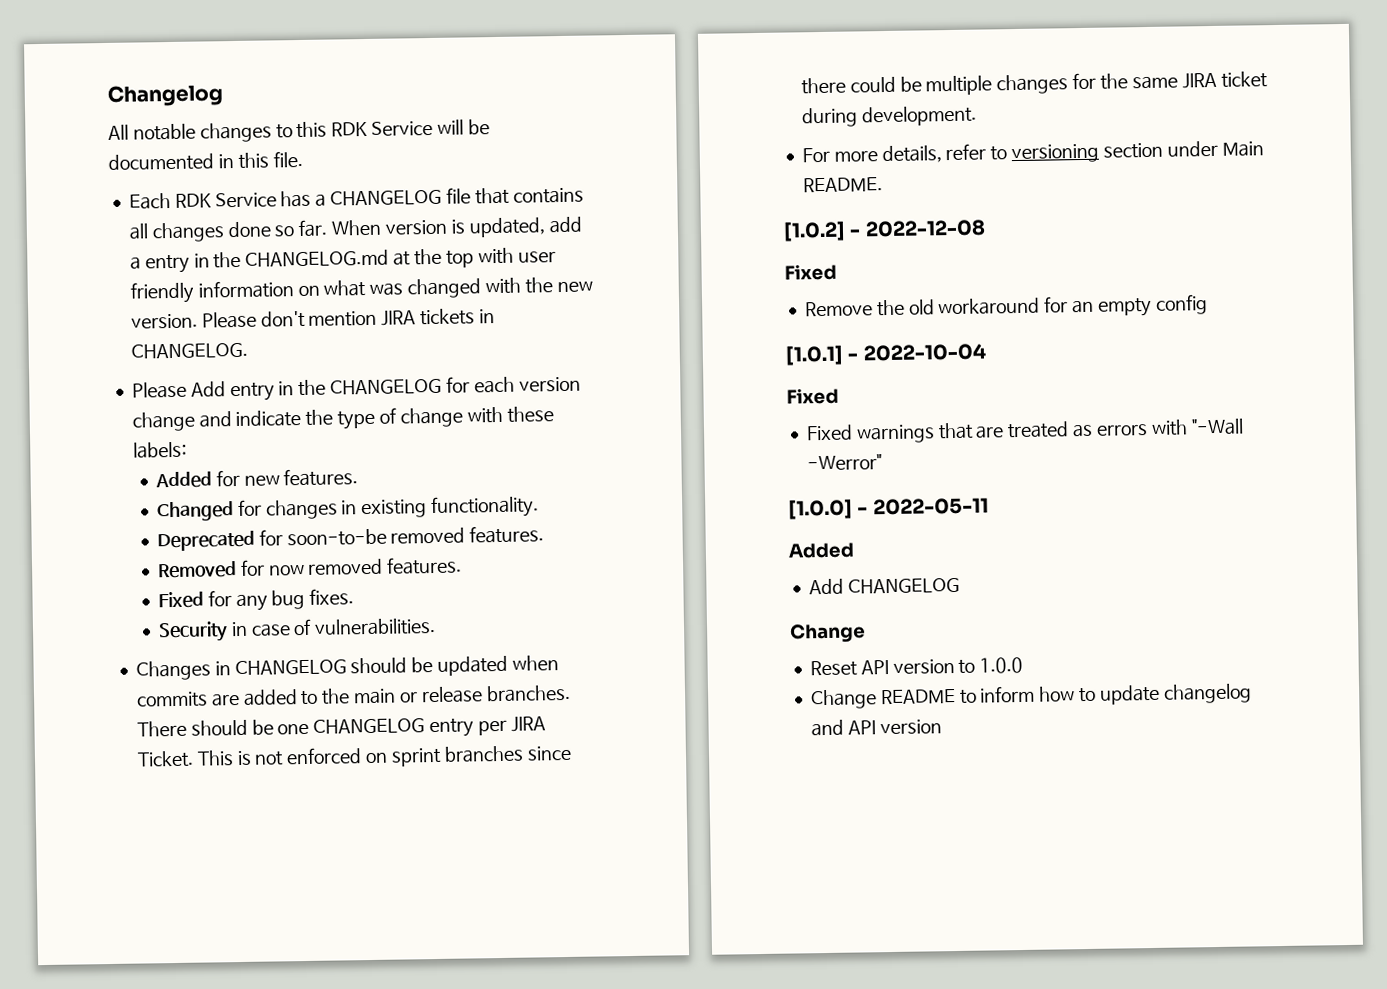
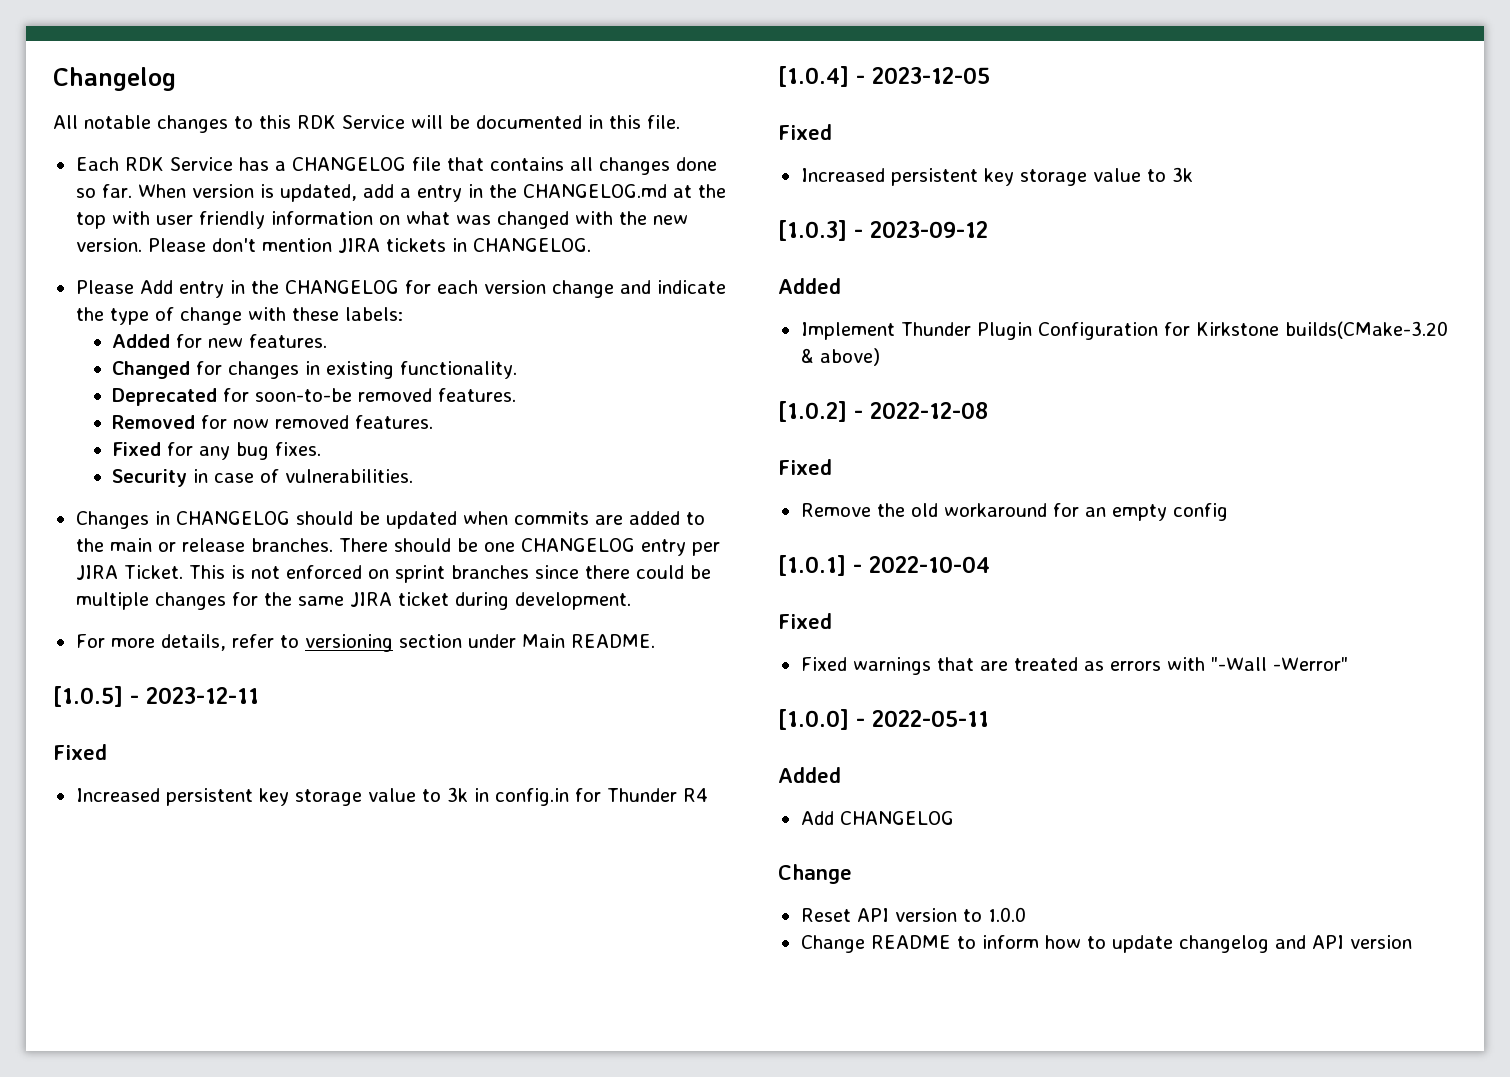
(883, 185) none -> [53,686,259,707] [53,744,107,760] [75,787,708,806] [778,66,990,87] [778,124,832,140] [800,167,1193,186] [778,220,988,241] [778,278,841,294] [800,321,1448,340] [800,348,880,366] // [1.0.5] - 2023-12-11 // Fixed // Increased persistent key storage value to 3k in config.in for Thunder R4 // [1.0.4] - 2023-12-05 // Fixed // Increased persistent key storage value to 3k // [1.0.3] - 2023-09-12 // Added // Implement Thunder Plugin Configuration for Kirkstone builds(CMake-3.20 & above)

